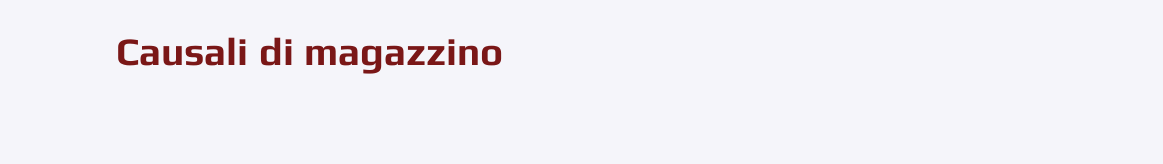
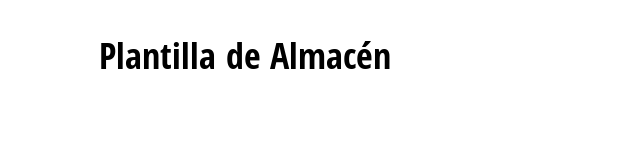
[116,37,504,74] Causali di magazzino -> [99,41,392,69] Plantilla de Almacén

